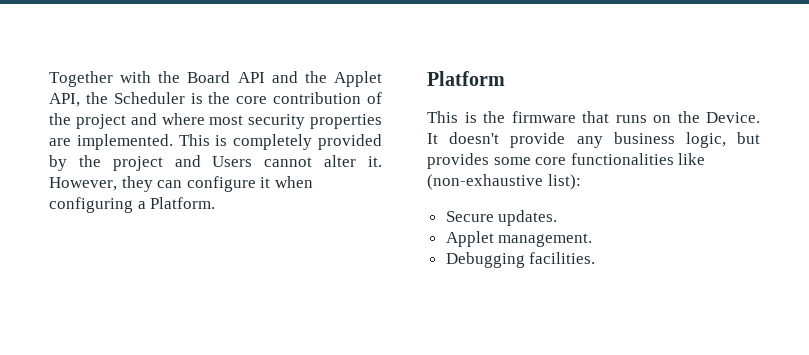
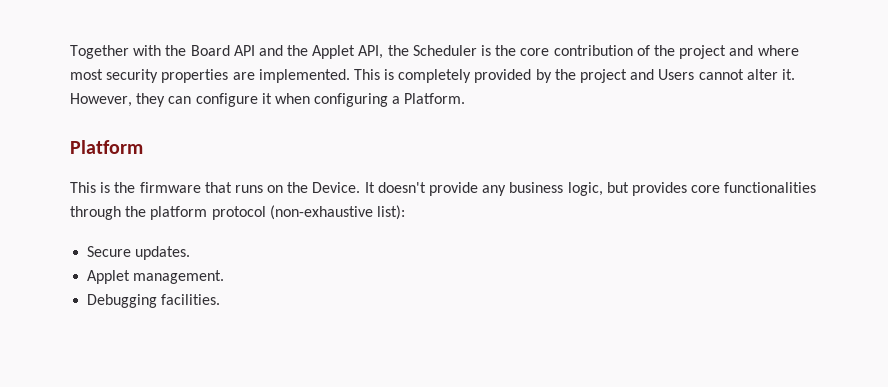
[493,157,531,165] some -> (687, 189) none
[678,153,706,165] like -> [70,206,266,220] through the platform protocol

